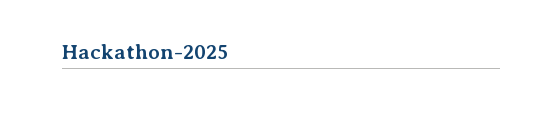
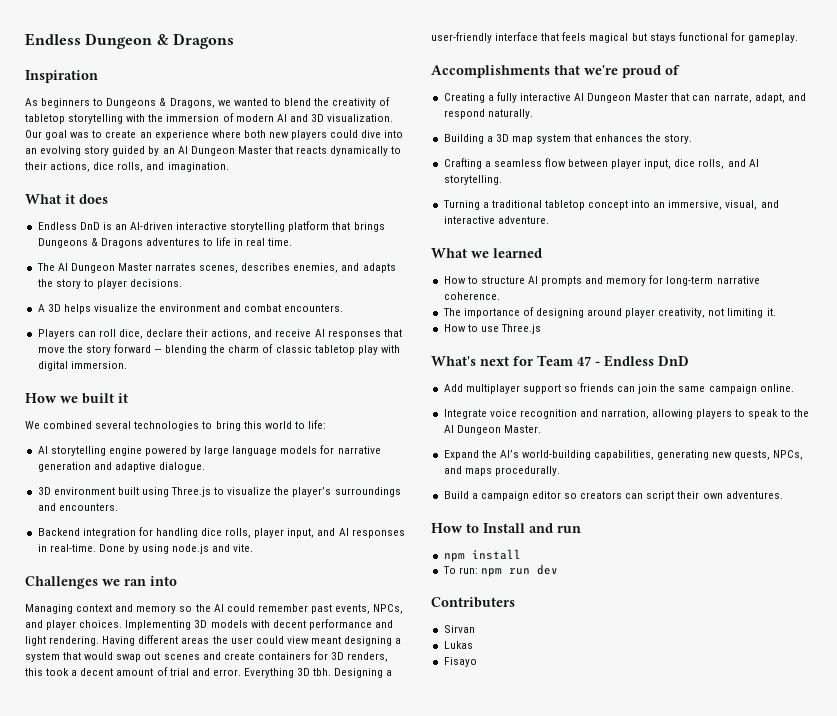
[62,44,228,59] Hackathon-2025 -> [25,33,234,49] [25,70,98,83] [25,97,391,108] [25,113,394,124] [25,130,404,140] [25,146,402,156] [25,162,229,172] [25,194,108,204] [37,221,385,232] [37,237,293,248] [36,263,396,273] [37,279,183,289] [37,304,344,314] [37,329,402,339] [37,344,400,355] [37,361,127,371] [25,393,128,404] [25,420,326,431] [37,445,381,456] [37,462,205,472] [37,487,401,497] [37,503,118,511] [37,527,405,538] [37,544,254,554] [25,576,177,589] [25,604,404,614] [25,619,393,630] [25,635,402,646] [25,651,389,662] [25,667,393,678] [431,32,798,43] [431,65,680,78] [443,92,806,103] [443,109,533,119] [443,134,693,144] [443,158,759,169] [443,175,502,185] [442,200,779,210] [443,216,549,224] [431,248,542,258] [443,275,760,286] [443,292,500,300] [442,307,776,318] [443,324,541,334] [431,355,689,367] [443,383,794,394] [443,409,809,419] [443,425,541,435] [443,450,804,460] [443,466,560,476] [443,491,783,501] [431,523,581,533] [443,549,521,562] [442,564,558,577] [431,597,515,608] [443,625,475,633] [443,641,473,649] [443,657,477,667] Endless Dungeon & Dragons // Inspiration // As beginners to Dungeons & Dragons, we wanted to blend the creativity of tabletop storytelling with the immersion of modern AI and 3D visualization. Our goal was to create an experience where both new players could dive into an evolving story guided by an AI Dungeon Master that reacts dynamically to their actions, dice rolls, and imagination. // What it does // Endless DnD is an AI-driven interactive storytelling platform that brings Dungeons & Dragons adventures to life in real time. // The AI Dungeon Master narrates scenes, describes enemies, and adapts the story to player decisions. // A 3D helps visualize the environment and combat encounters. // Players can roll dice, declare their actions, and receive AI responses that move the story forward — blending the charm of classic tabletop play with digital immersion. // How we built it // We combined several technologies to bring this world to life: // AI storytelling engine powered by large language models for narrative generation and adaptive dialogue. // 3D environment built using Three.js to visualize the player’s surroundings and encounters. // Backend integration for handling dice rolls, player input, and AI responses in real-time. Done by using node.js and vite. // Challenges we ran into // Managing context and memory so the AI could remember past events, NPCs, and player choices. Implementing 3D models with decent performance and light rendering. Having different areas the user could view meant designing a system that would swap out scenes and create containers for 3D renders, this took a decent amount of trial and error. Everything 3D tbh. Designing a user-friendly interface that feels magical but stays functional for gameplay. // Accomplishments that we're proud of // Creating a fully interactive AI Dungeon Master that can narrate, adapt, and respond naturally. // Building a 3D map system that enhances the story. // Crafting a seamless flow between player input, dice rolls, and AI storytelling. // Turning a traditional tabletop concept into an immersive, visual, and interactive adventure. // What we learned // How to structure AI prompts and memory for long-term narrative coherence. // The importance of designing around player creativity, not limiting it. // How to use Three.js // What's next for Team 47 - Endless DnD // Add multiplayer support so friends can join the same campaign online. // Integrate voice recognition and narration, allowing players to speak to the AI Dungeon Master. // Expand the AI’s world-building capabilities, generating new quests, NPCs, and maps procedurally. // Build a campaign editor so creators can script their own adventures. // How to Install and run // npm install // To run: npm run dev // Contributers // Sirvan // Lukas // Fisayo

